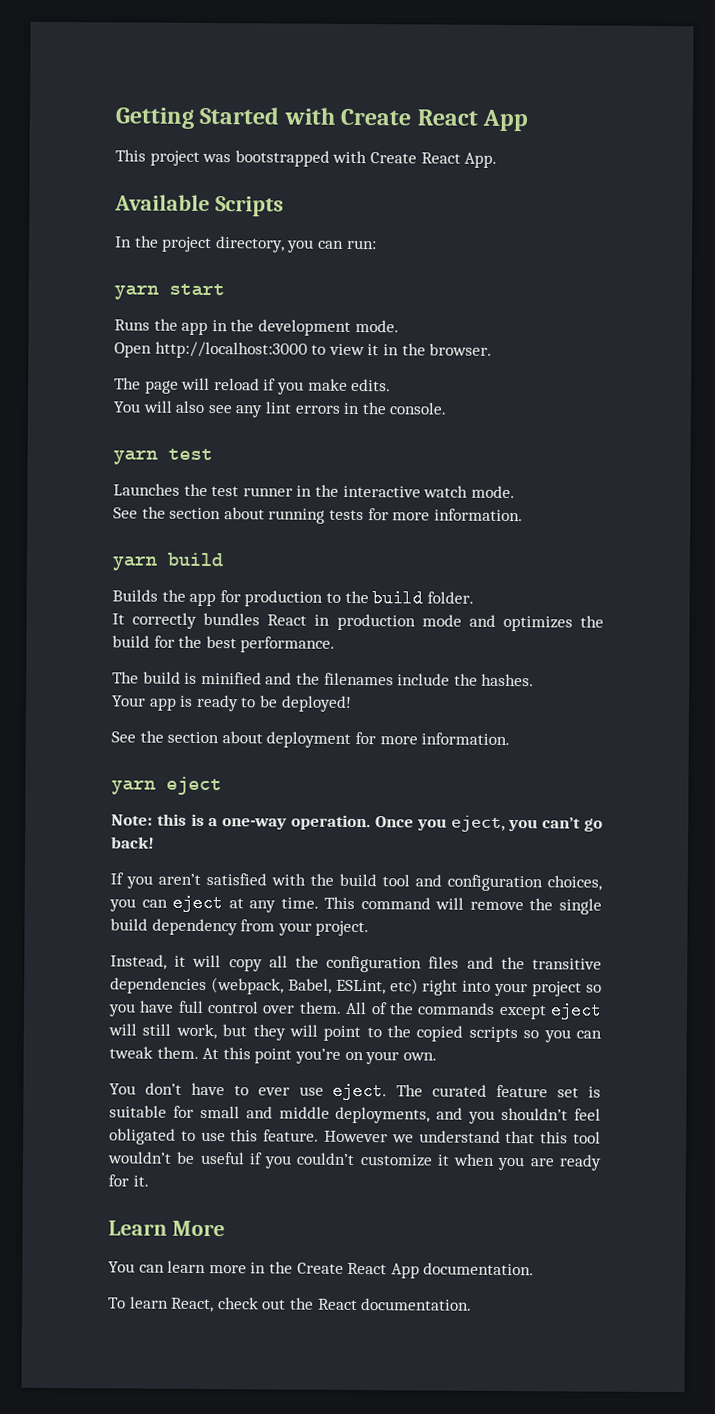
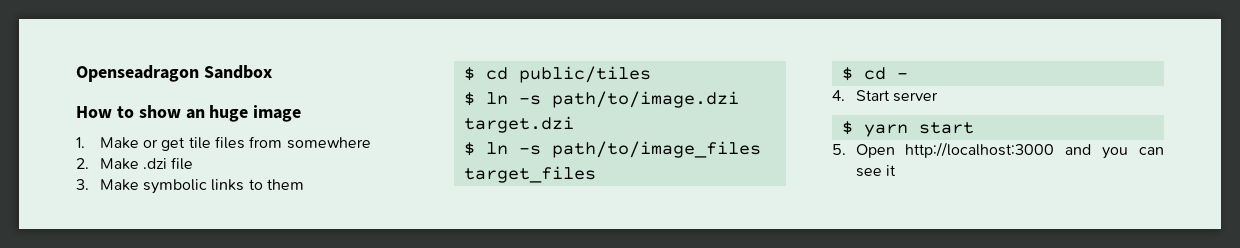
[115,106,529,132] [115,149,498,168] [114,194,284,217] [115,235,377,253] [114,283,225,300] [114,318,399,336] [114,341,493,359] [114,377,392,395] [113,400,448,418] [113,448,213,465] [113,483,515,499] [113,506,523,524] [112,552,224,571] [112,589,474,608] [112,612,604,632] [112,635,336,653] [112,671,535,687] [111,694,352,712] [111,730,511,748] [111,776,222,796] [111,813,603,832] [111,836,155,849] [110,872,602,892] [109,893,602,915] [110,918,370,937] [110,954,602,973] [110,977,603,997] [108,1000,602,1020] [108,1023,602,1043] [109,1046,437,1065] [109,1081,602,1101] [109,1105,602,1124] [109,1128,601,1145] [107,1151,602,1171] [108,1174,149,1187] [108,1220,225,1237] [108,1260,535,1279] [108,1296,473,1313] Getting Started with Create React App // This project was bootstrapped with Create React App. // Available Scripts // In the project directory, you can run: // yarn start // Runs the app in the development mode. // Open http://localhost:3000 to view it in the browser. // The page will reload if you make edits. // You will also see any lint errors in the console. // yarn test // Launches the test runner in the interactive watch mode. // See the section about running tests for more information. // yarn build // Builds the app for production to the build folder. // It correctly bundles React in production mode and optimizes the build for the best performance. // The build is minified and the filenames include the hashes. // Your app is ready to be deployed! // See the section about deployment for more information. // yarn eject // Note: this is a one-way operation. Once you eject, you can’t go back! // If you aren’t satisfied with the build tool and configuration choices, you can eject at any time. This command will remove the single build dependency from your project. // Instead, it will copy all the configuration files and the transitive dependencies (webpack, Babel, ESLint, etc) right into your project so you have full control over them. All of the commands except eject will still work, but they will point to the copied scripts so you can tweak them. At this point you’re on your own. // You don’t have to ever use eject. The curated feature set is suitable for small and middle deployments, and you shouldn’t feel obligated to use this feature. However we understand that this tool wouldn’t be useful if you couldn’t customize it when you are ready for it. // Learn More // You can learn more in the Create React App documentation. // To learn React, check out the React documentation. -> [76,65,272,82] [76,105,302,122] [76,136,371,151] [76,157,194,170] [76,179,304,194] [463,66,651,83] [463,91,739,108] [463,116,574,133] [463,141,761,158] [463,166,596,183] [841,67,908,81] [832,90,938,102] [841,121,974,137] [832,142,1164,159] [855,165,896,177] Openseadragon Sandbox // How to show an huge image // 1. Make or get tile files from somewhere // 2. Make .dzi file // 3. Make symbolic links to them // $ cd public/tiles // $ ln -s path/to/image.dzi target.dzi // $ ln -s path/to/image_files target_files // $ cd - // 4. Start server // $ yarn start // 5. Open http://localhost:3000 and you can see it

